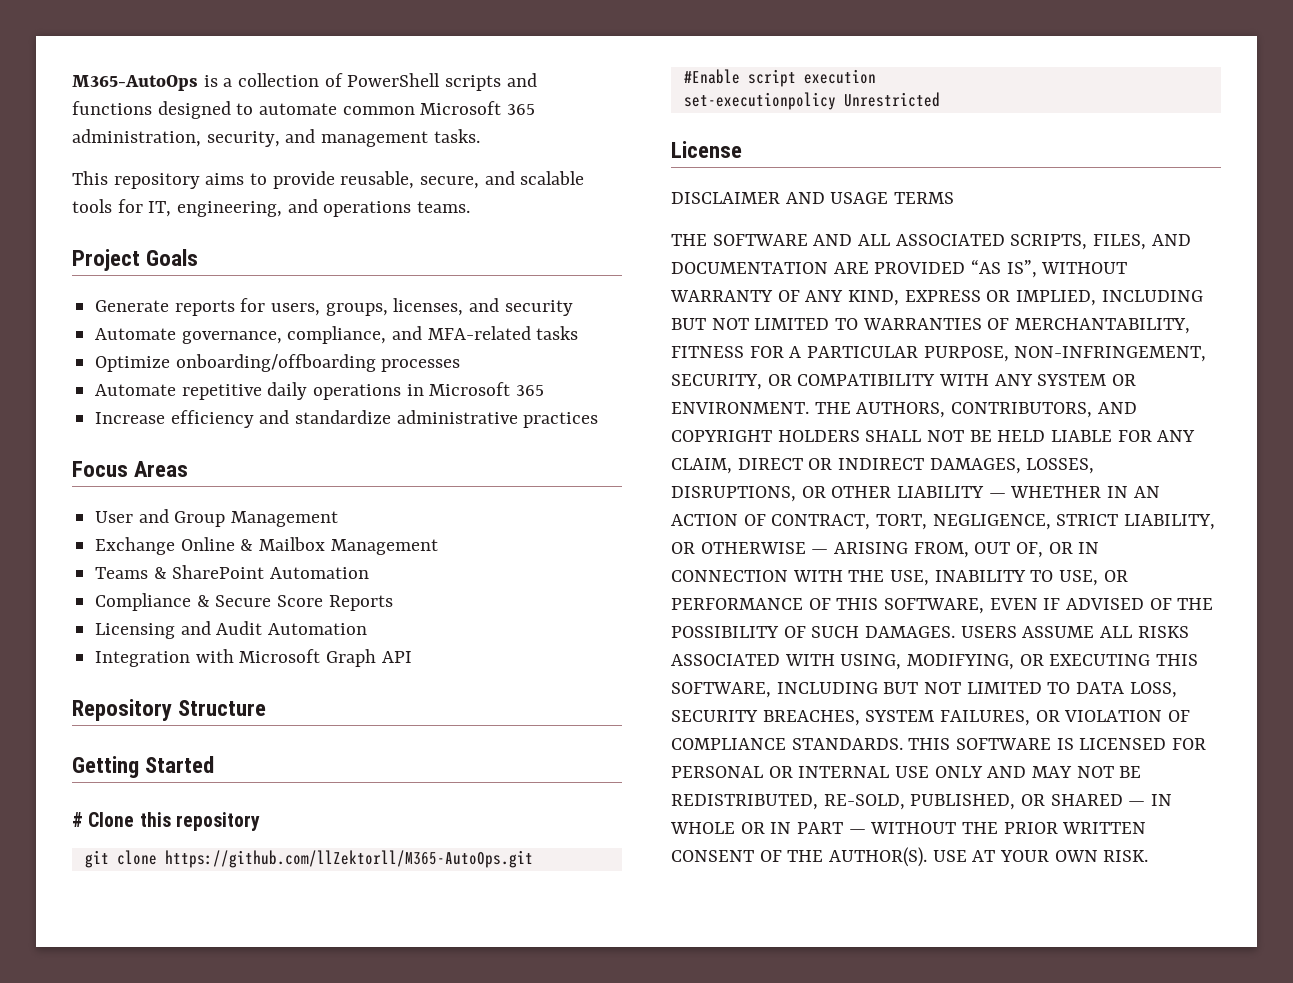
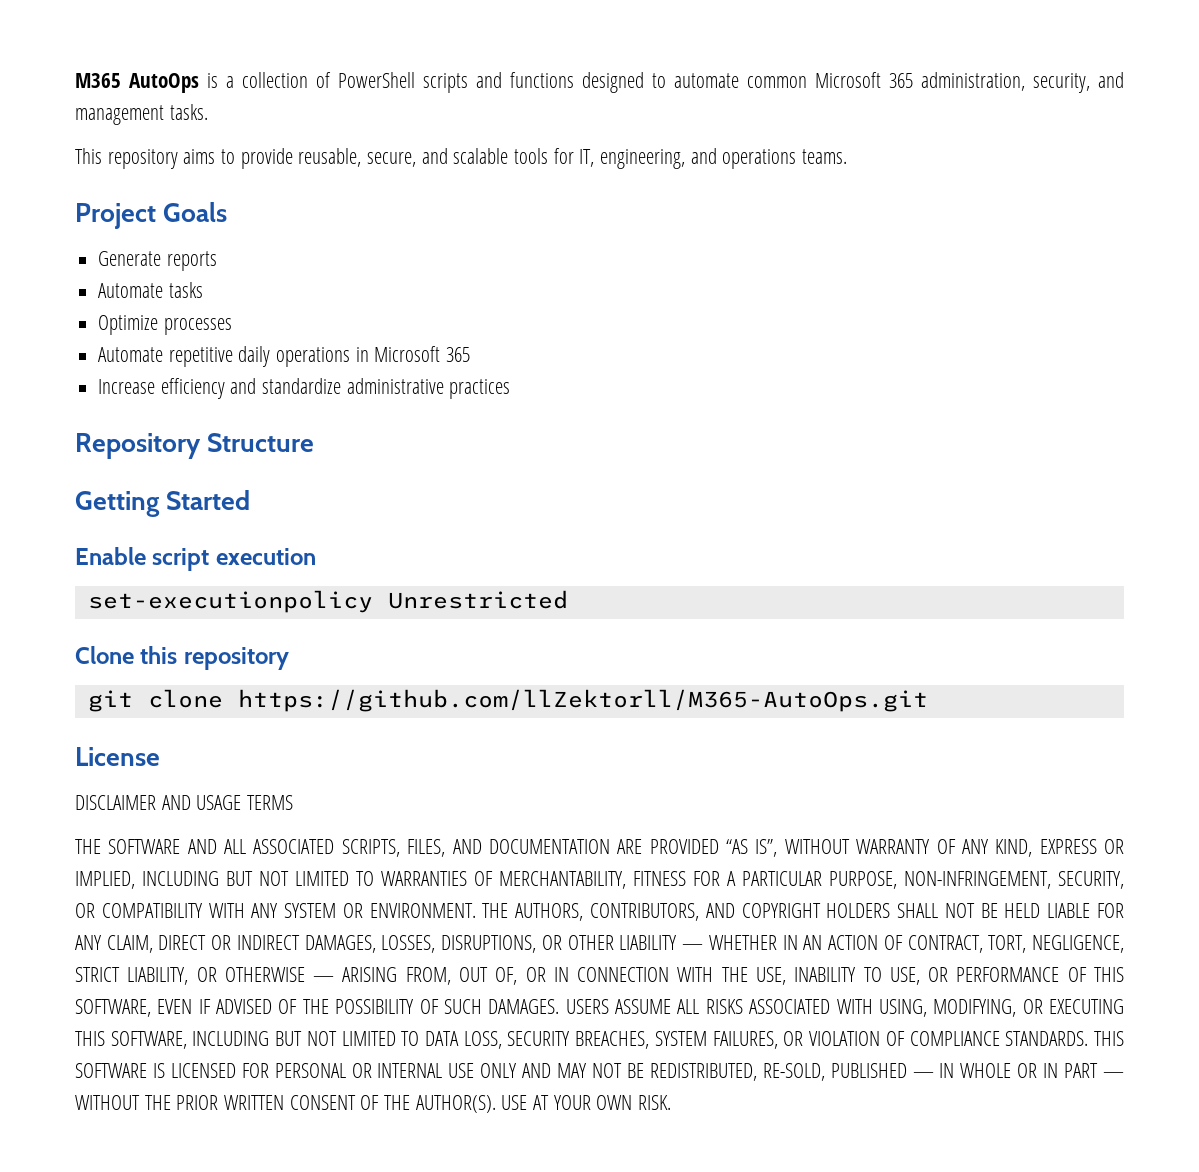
[72,75,198,91] M365-AutoOps -> [75,73,200,93] M365 AutoOps
[240,298,573,316] [95,326,531,344] for users, groups, licenses, and security // Automate governance, compliance, and MFA-related -> [98,283,164,298] // Automate
[175,354,376,372] onboarding/offboarding -> (159, 325) none
[72,461,189,477] [95,509,339,527] [95,537,438,555] [95,565,370,579] [95,593,393,611] [95,621,368,639] [95,649,412,667] // Focus Areas // User and Group Management // Exchange Online & Mailbox Management // Teams & SharePoint Automation // Compliance & Secure Score Reports // Licensing and Audit Automation // Integration with Microsoft Graph API -> (511, 389) none
[72,812,83,827] # -> [75,547,316,571] [87,590,568,613] Enable script execution // set-executionpolicy Unrestricted //
[683,69,876,87] [683,92,940,110] // #Enable script execution // set-executionpolicy Unrestricted -> (928, 700) none
[910,794,1123,810] PUBLISHED, OR SHARED -> [830,1063,907,1078] PUBLISHED

